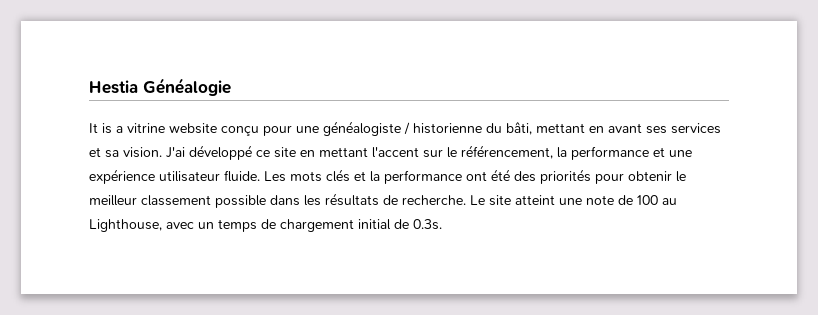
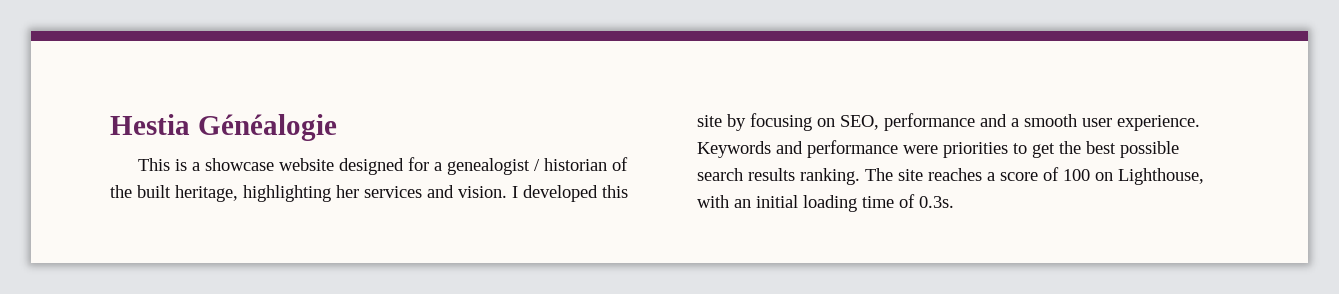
[89,123,98,133] It -> [137,158,170,171] This
[127,121,721,136] [89,145,692,160] [89,169,686,184] [89,193,677,208] [89,219,409,232] vitrine website conçu pour une généalogiste / historienne du bâti, mettant en avant ses services et sa vision. J'ai développé ce site en mettant l'accent sur le référencement, la performance et une expérience utilisateur fluide. Les mots clés et la performance ont été des priorités pour obtenir le meilleur classement possible dans les résultats de recherche. Le site atteint une note de 100 au Lighthouse, avec un temps de chargement initial de -> [204,157,628,175] [110,185,628,202] [697,113,1200,131] [697,140,1179,158] [697,167,1204,185] [697,194,915,212] showcase website designed for a genealogist / historian of the built heritage, highlighting her services and vision. I developed this site by focusing on SEO, performance and a smooth user experience. Keywords and performance were priorities to get the best possible search results ranking. The site reaches a score of 100 on Lighthouse, with an initial loading time of

